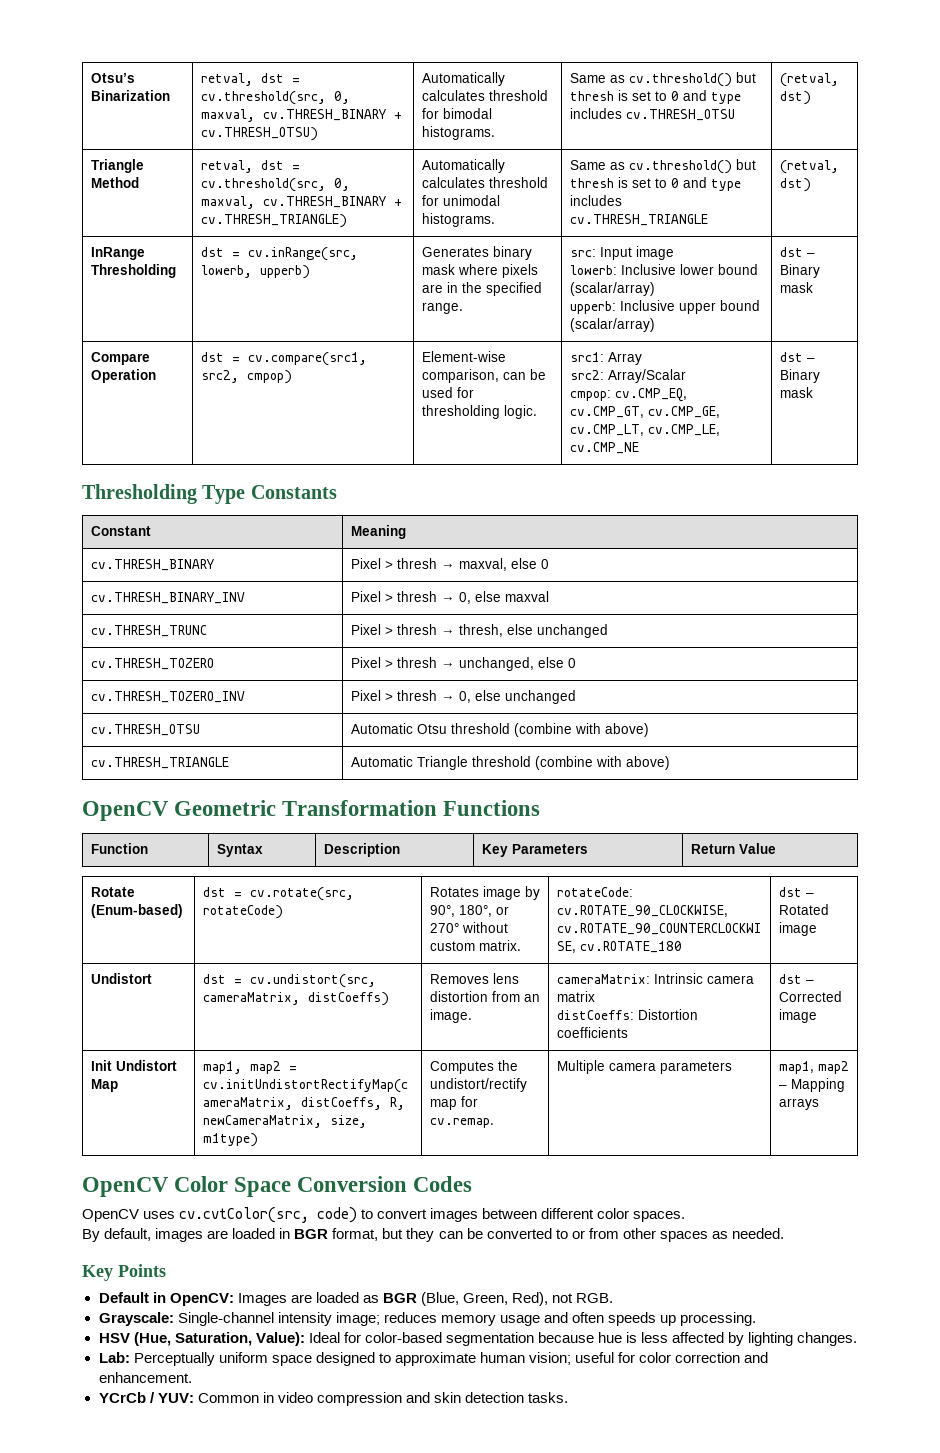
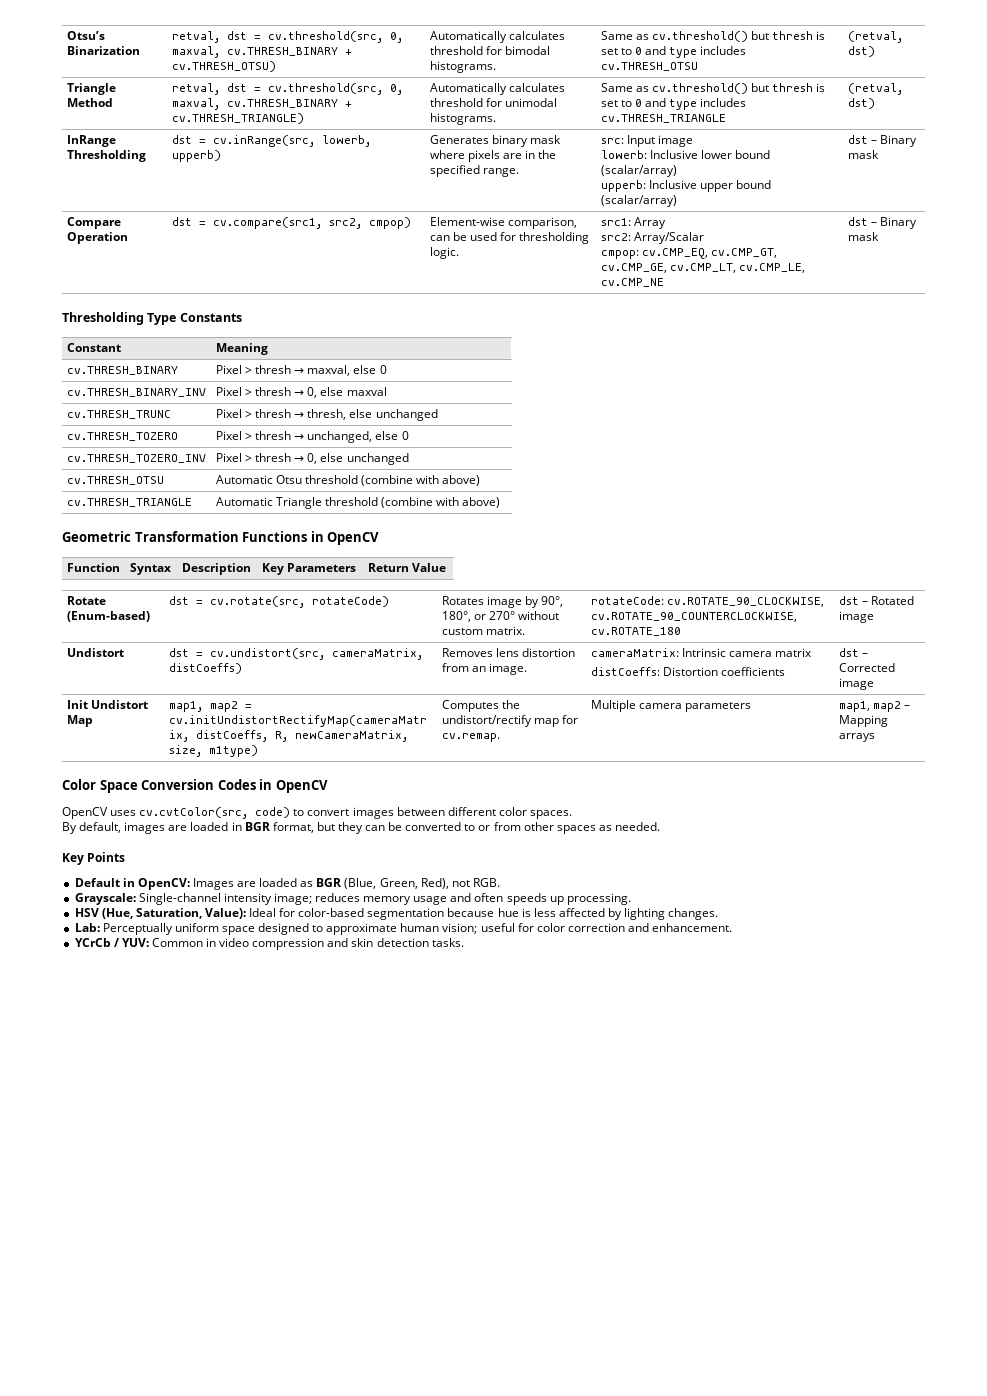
[82,801,168,821] OpenCV -> (501, 502) none
(541, 808) none -> [310,531,380,545] in OpenCV
[82,1177,168,1197] OpenCV -> (875, 737) none
(473, 1184) none -> [259,779,328,793] in OpenCV

